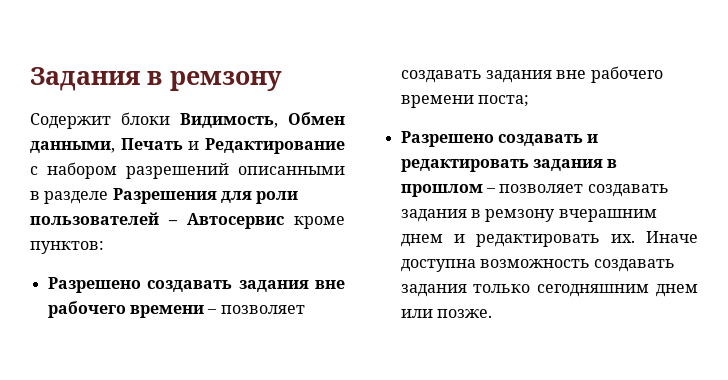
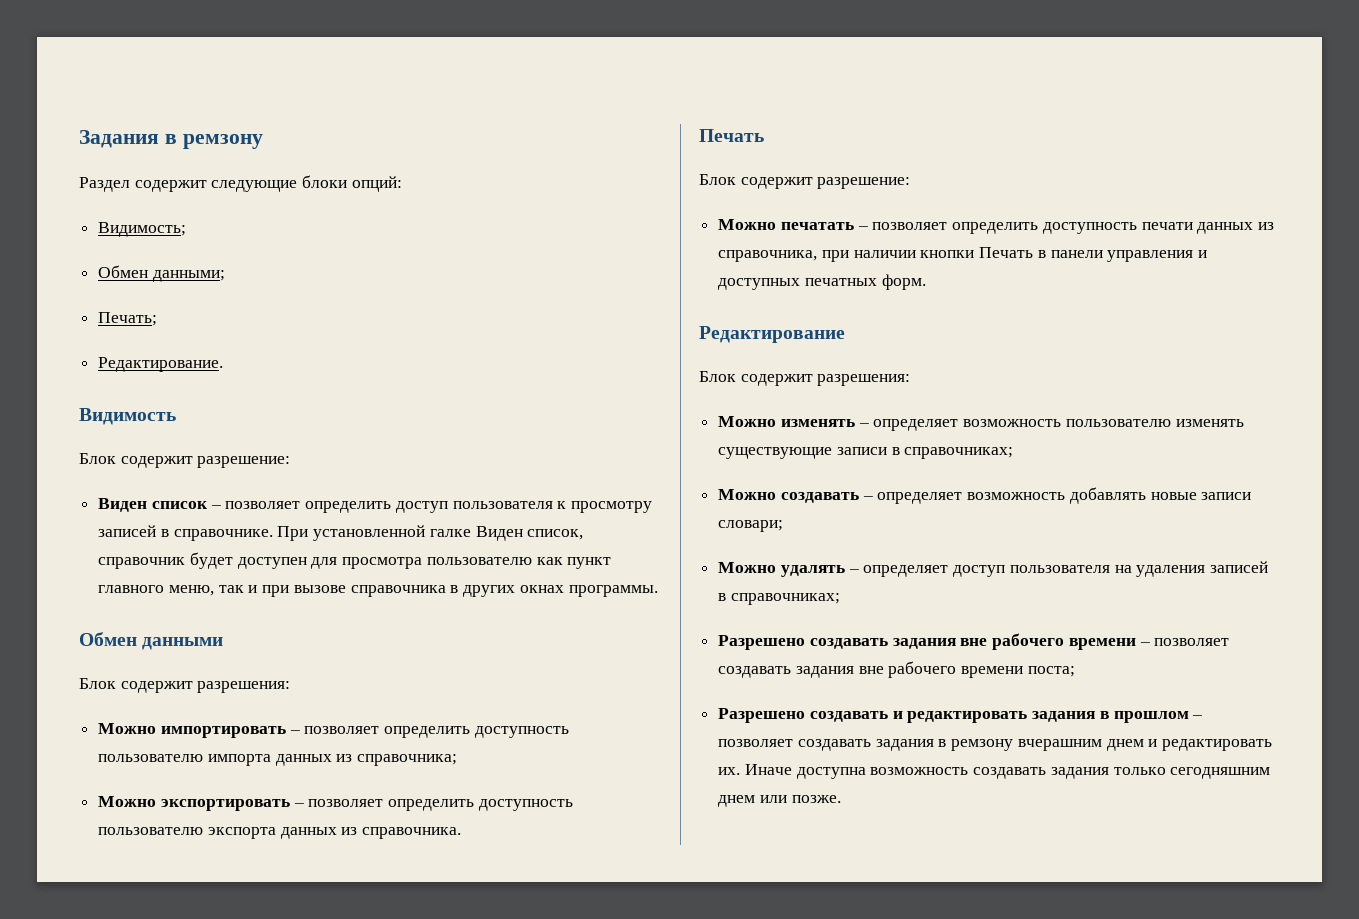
[30,112,345,129] [30,138,346,154] [30,162,345,179] [30,188,299,204] [30,212,345,229] [30,241,104,254] Содержит блоки Видимость, Обмен данными, Печать и Редактирование с набором разрешений описанными в разделе Разрешения для роли пользователей – Автосервис кроме пунктов: -> [79,175,402,192] [98,222,187,237] [98,265,225,282] [98,312,158,326] [98,357,224,372] [79,408,176,425] [79,453,291,468] [98,498,653,513] [98,525,584,541] [98,552,612,569] [98,585,658,597] [79,632,224,650] [79,678,291,693] [98,723,569,738] [98,754,458,766] [98,796,573,811] [98,827,462,839] [699,129,764,142] [699,174,911,189] [718,219,1275,234] [718,247,1208,262] [718,274,926,290] [699,326,845,343] [699,371,911,386] [718,416,1244,431] [718,447,1014,459] [718,487,1252,504] [718,520,784,532] [718,561,1269,577] [718,593,840,605] Раздел содержит следующие блоки опций: // Видимость; // Обмен данными; // Печать; // Редактирование. // Видимость // Блок содержит разрешение: // Виден список – позволяет определить доступ пользователя к просмотру записей в справочнике. При установленной галке Виден список, справочник будет доступен для просмотра пользователю как пункт главного меню, так и при вызове справочника в других окнах программы. // Обмен данными // Блок содержит разрешения: // Можно импортировать – позволяет определить доступность пользователю импорта данных из справочника; // Можно экспортировать – позволяет определить доступность пользователю экспорта данных из справочника. // Печать // Блок содержит разрешение: // Можно печатать – позволяет определить доступность печати данных из справочника, при наличии кнопки Печать в панели управления и доступных печатных форм. // Редактирование // Блок содержит разрешения: // Можно изменять – определяет возможность пользователю изменять существующие записи в справочниках; // Можно создавать – определяет возможность добавлять новые записи словари; // Можно удалять – определяет доступ пользователя на удаления записей в справочниках;

